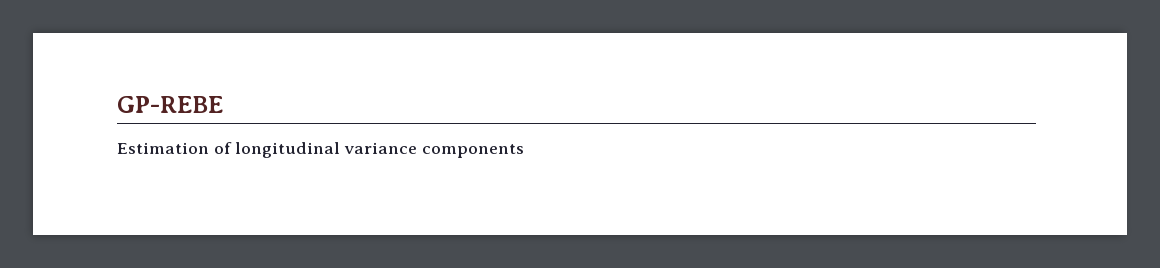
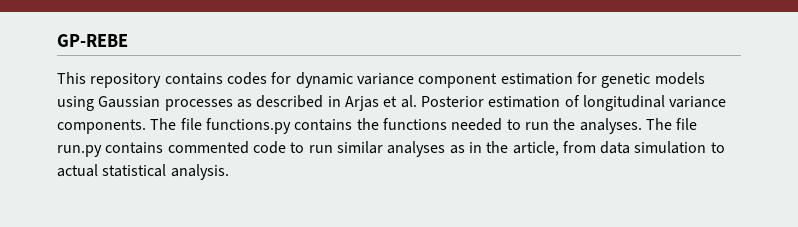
[117,142,524,158] Estimation of longitudinal variance components -> [57,72,705,88] [57,95,727,111] [57,118,698,134] [57,141,725,157] [57,164,229,180] This repository contains codes for dynamic variance component estimation for genetic models using Gaussian processes as described in Arjas et al. Posterior estimation of longitudinal variance components. The file functions.py contains the functions needed to run the analyses. The file run.py contains commented code to run similar analyses as in the article, from data simulation to actual statistical analysis.

